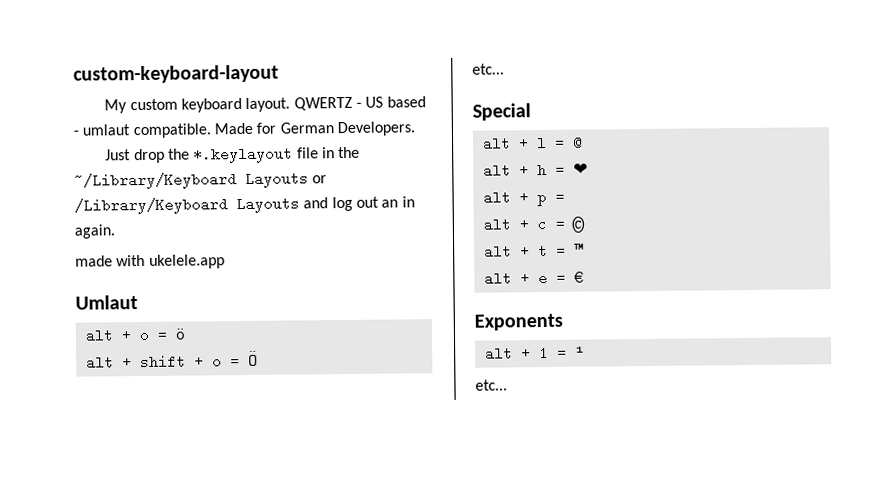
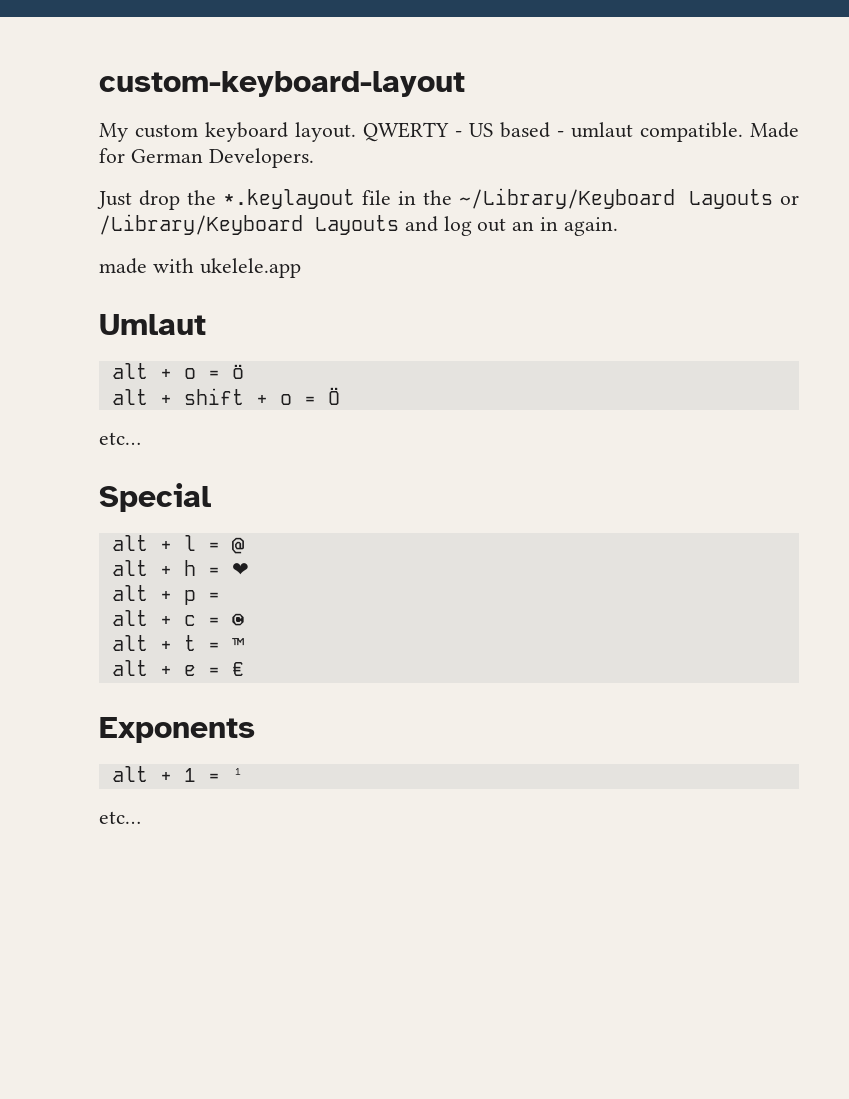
[293,96,353,111] QWERTZ -> [363,122,449,142] QWERTY

